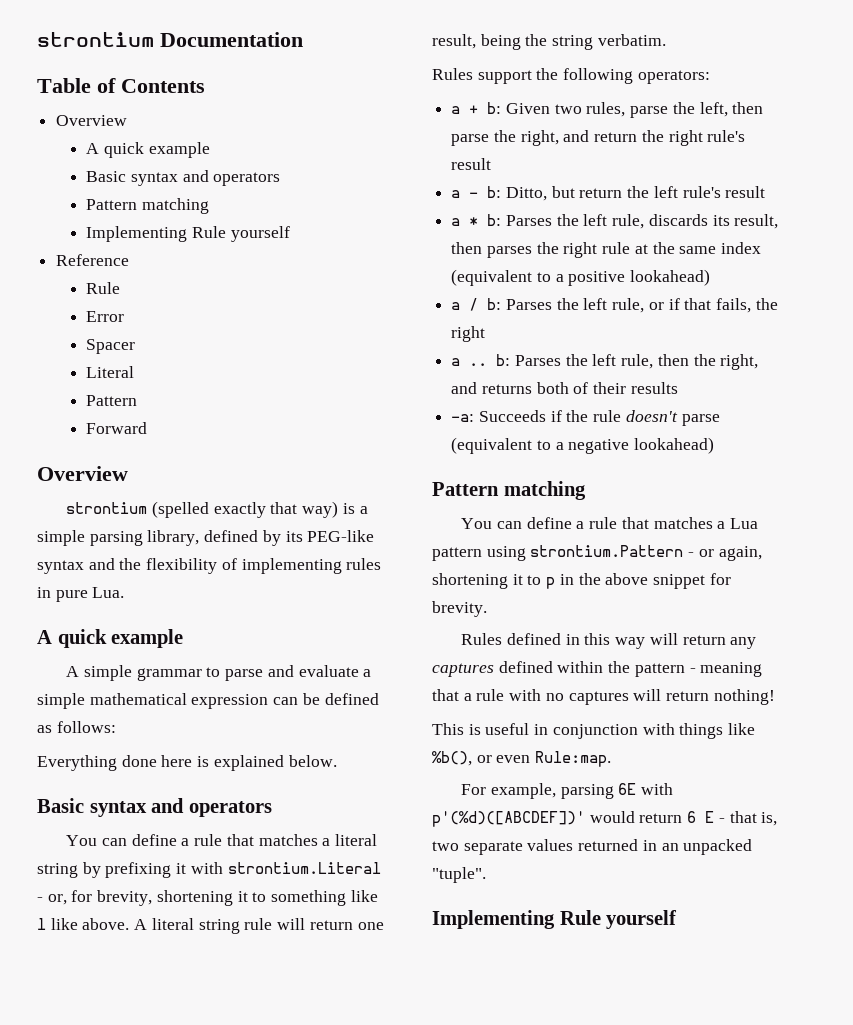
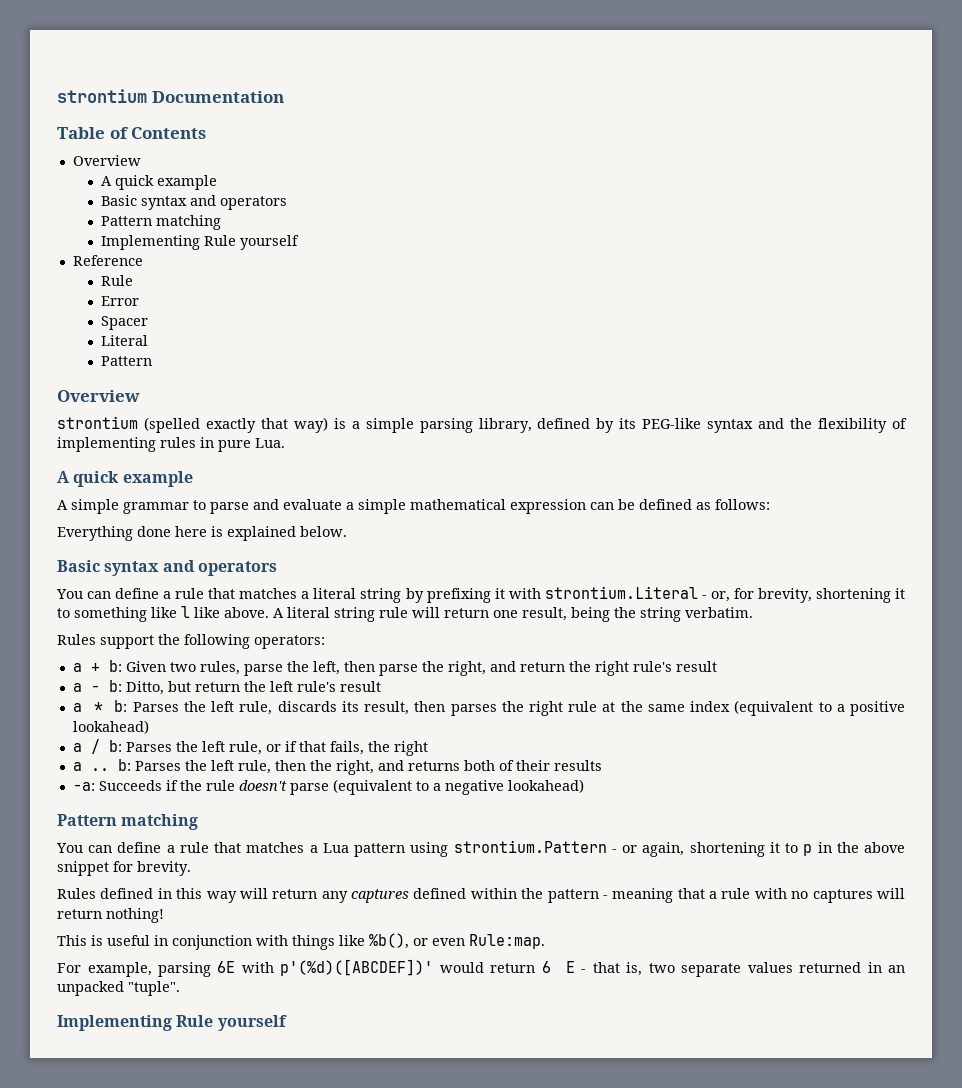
[86,422,148,434] // Forward -> (153, 361) none

